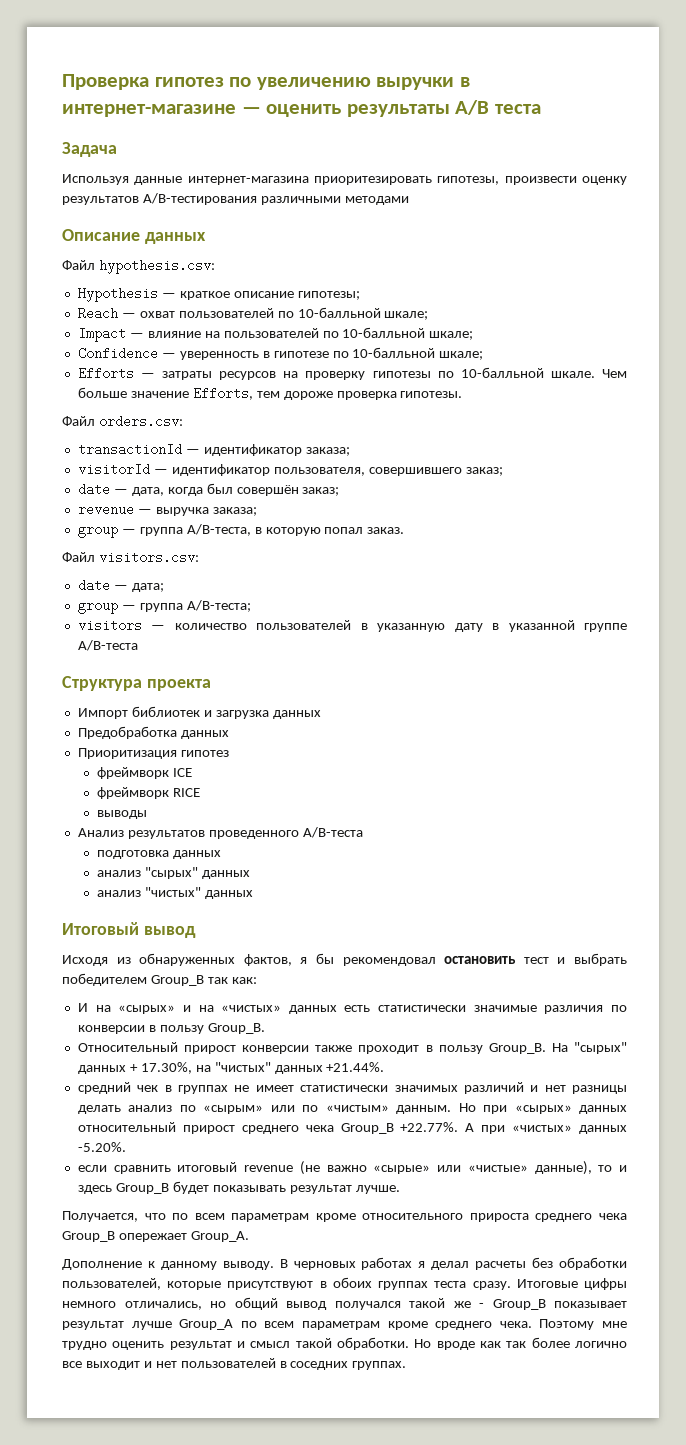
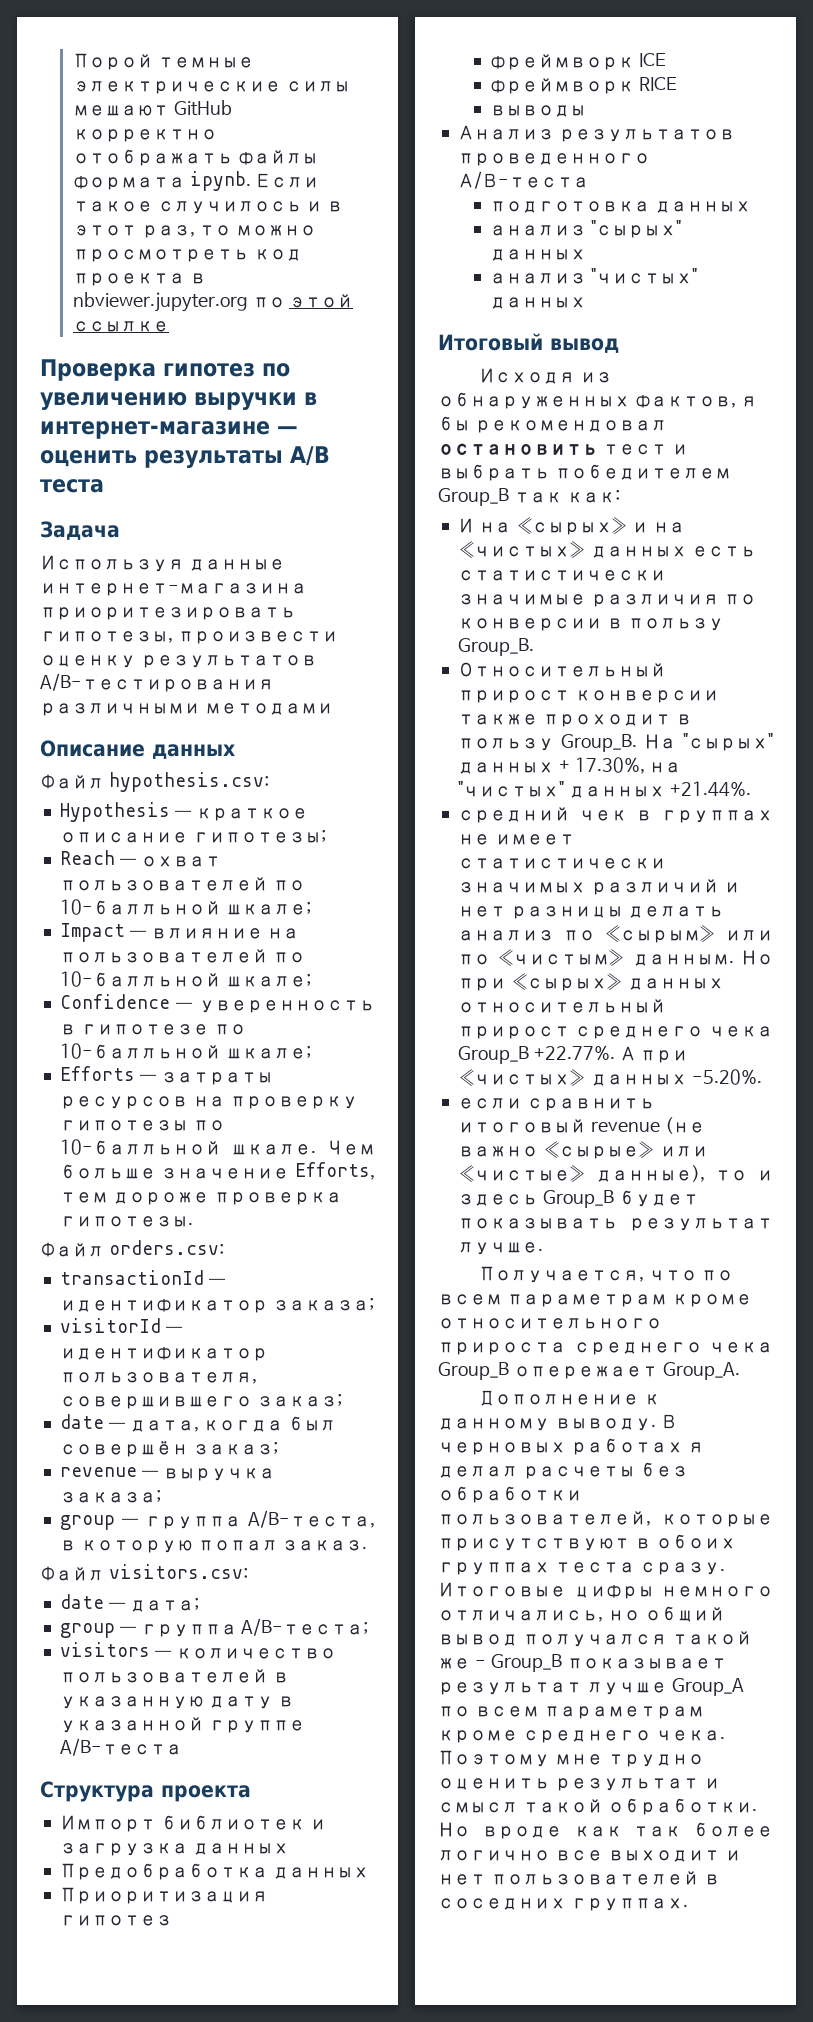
(62, 82) none -> [72,53,254,70] [72,81,350,94] [72,100,232,116] [72,129,217,142] [72,149,318,166] [72,171,320,191] [72,201,344,214] [72,225,317,238] [72,249,302,262] [72,273,206,286] [72,292,354,312] [72,321,169,332] Порой темные электрические силы мешают GitHub корректно отображать файлы формата ipynb. Если такое случилось и в этот раз, то можно просмотреть код проекта в nbviewer.jupyter.org по этой ссылке //

